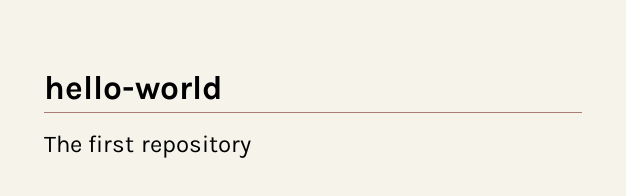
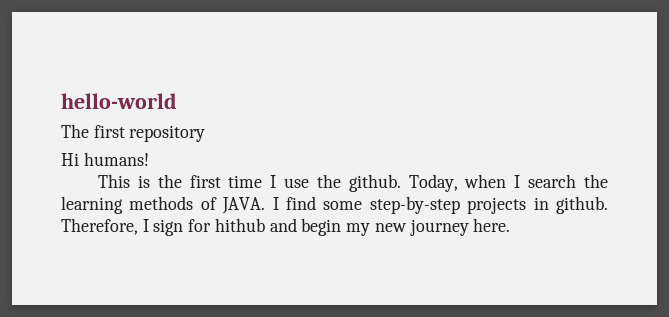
(251, 146) none -> [61,152,149,166] [98,174,609,192] [61,196,608,214] [61,218,511,236] // Hi humans! // This is the first time I use the github. Today, when I search the learning methods of JAVA. I find some step-by-step projects in github. Therefore, I sign for hithub and begin my new journey here.

